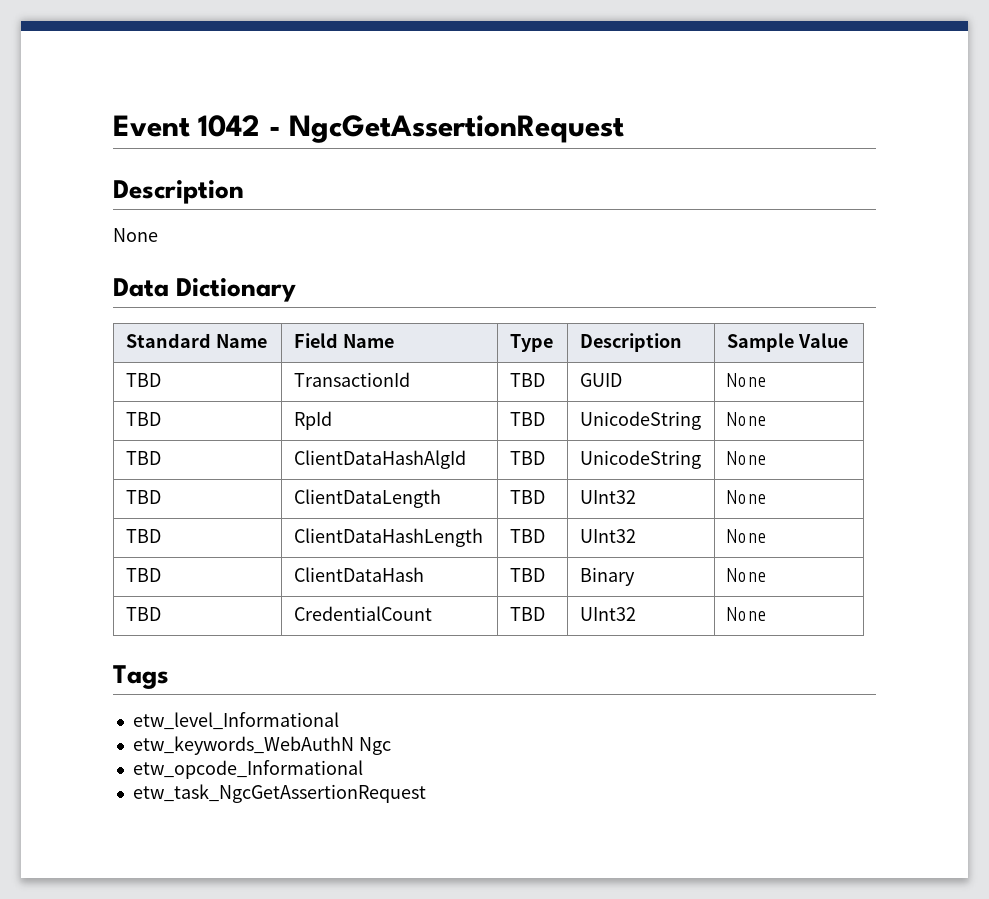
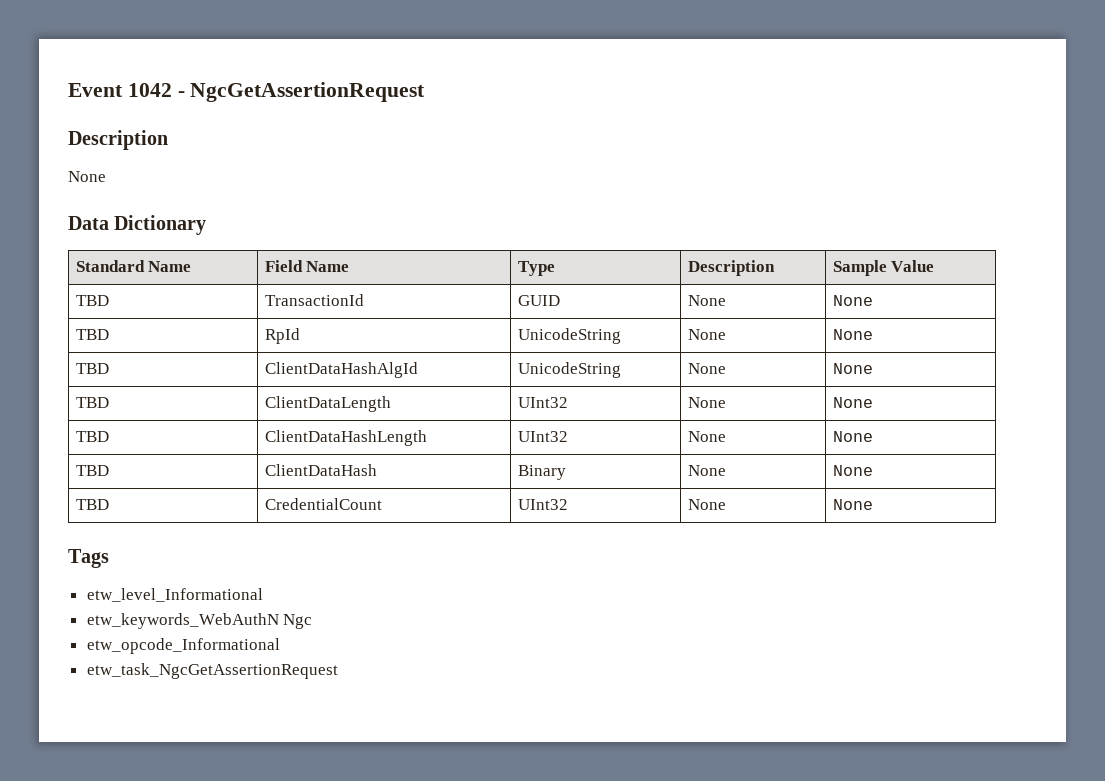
[509,373,545,387] [579,373,622,387] TBD | GUID -> [517,295,560,306] [687,295,726,306] GUID | None
[509,412,545,426] [579,411,701,430] TBD | UnicodeString -> [517,328,621,344] [687,329,726,340] UnicodeString | None
[509,451,545,465] [579,450,701,469] TBD | UnicodeString -> [517,362,621,378] [687,363,726,374] UnicodeString | None
[509,490,545,504] [579,490,636,504] TBD | UInt32 -> [517,397,568,408] [687,397,726,408] UInt32 | None
[509,529,545,543] [579,529,636,543] TBD | UInt32 -> [517,431,568,442] [687,431,726,442] UInt32 | None
[509,568,545,582] [579,567,635,586] TBD | Binary -> [517,465,566,480] [687,465,726,476] Binary | None
[509,607,545,621] [579,607,636,621] TBD | UInt32 -> [517,499,568,510] [687,499,726,510] UInt32 | None

